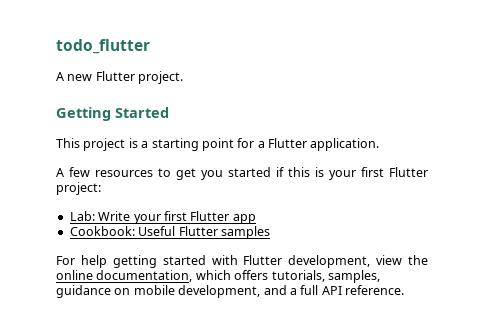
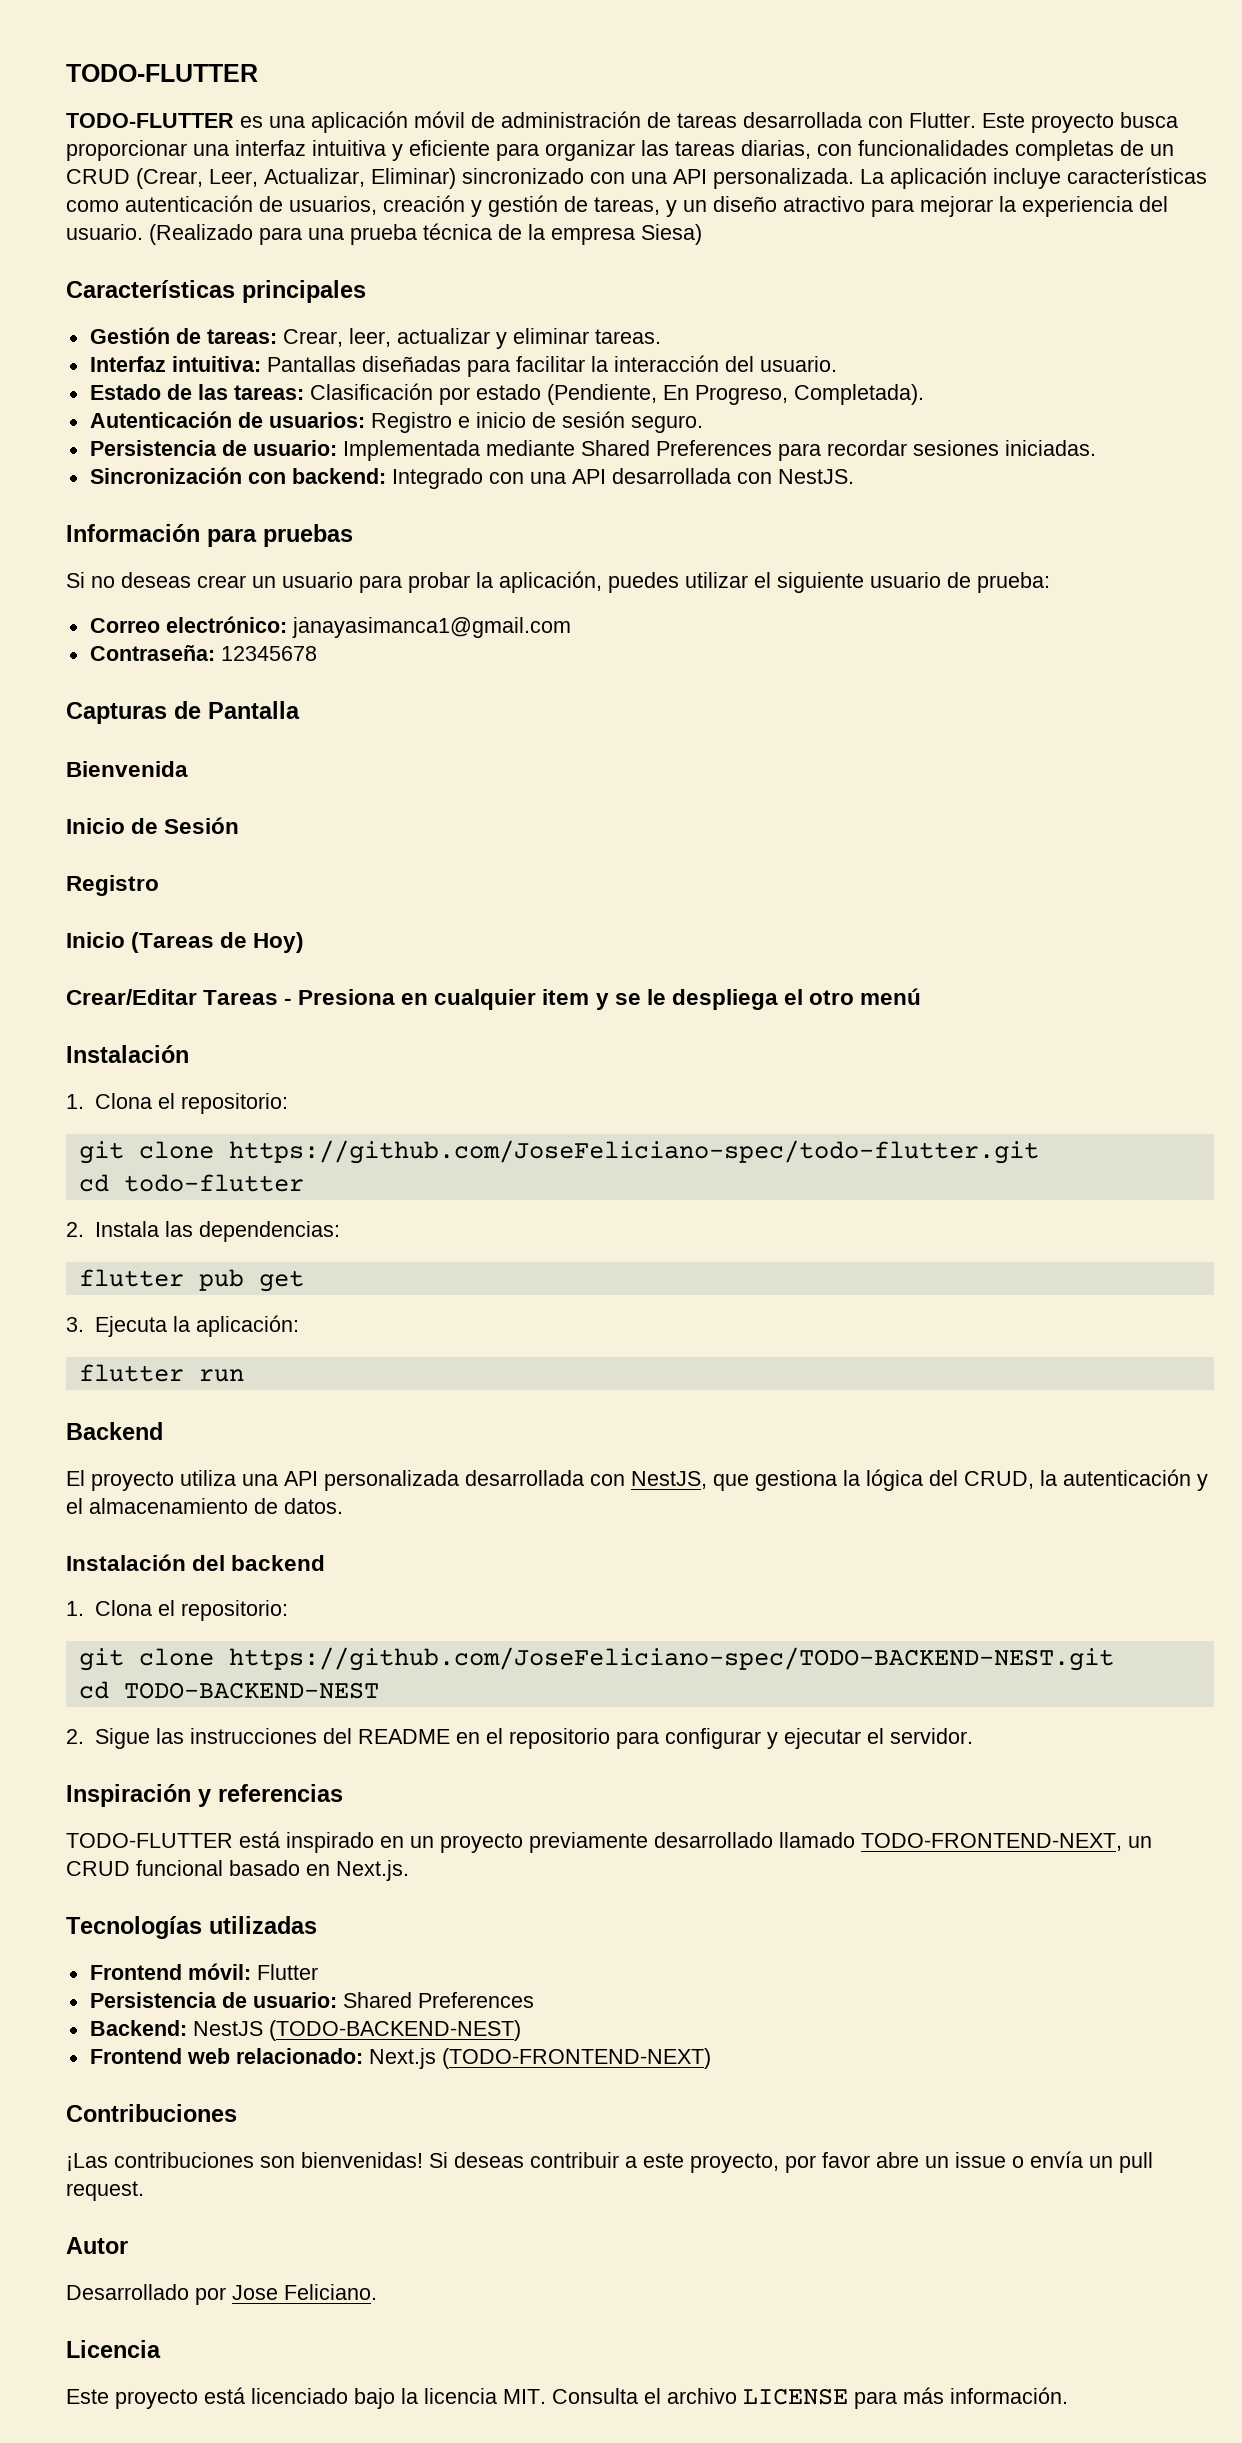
[56,39,150,54] [56,71,184,84] [56,107,169,121] [56,138,380,151] [56,167,428,180] [56,182,101,195] [69,211,256,224] [69,226,270,239] [56,255,428,268] [56,270,380,283] [56,285,404,298] todo_flutter // A new Flutter project. // Getting Started // This project is a starting point for a Flutter application. // A few resources to get you started if this is your first Flutter project: // Lab: Write your first Flutter app // Cookbook: Useful Flutter samples // For help getting started with Flutter development, view the online documentation, which offers tutorials, samples, guidance on mobile development, and a full API reference. -> [66,64,258,82] [66,111,1178,133] [66,140,1174,161] [66,167,1207,189] [66,195,1168,217] [66,223,702,245] [66,280,366,303] [89,327,661,349] [89,355,837,377] [89,383,924,405] [89,411,703,433] [89,440,1096,461] [89,467,854,489] [66,524,353,547] [66,571,1050,593] [89,616,571,638] [89,645,317,661] [66,701,300,724] [66,761,188,777] [66,817,240,834] [66,875,159,896] [66,932,305,953] [66,988,921,1010] [66,1045,189,1063] [66,1093,288,1114] [78,1140,1039,1164] [78,1174,304,1192] [66,1221,340,1242] [78,1269,304,1292] [66,1315,299,1337] [78,1364,244,1382] [66,1422,163,1440] [66,1469,1208,1491] [66,1498,343,1514] [66,1554,326,1571] [66,1600,288,1621] [78,1647,1114,1671] [78,1681,379,1699] [66,1728,973,1749] [66,1784,343,1807] [66,1831,1152,1853] [66,1860,409,1881] [66,1916,317,1939] [89,1963,318,1980] [89,1992,534,2008] [89,2020,521,2041] [89,2048,711,2069] [66,2104,237,2122] [66,2151,1153,2173] [66,2181,144,2201] [66,2237,128,2254] [66,2284,377,2305] [66,2340,161,2358] [66,2387,1068,2409] TODO-FLUTTER // TODO-FLUTTER es una aplicación móvil de administración de tareas desarrollada con Flutter. Este proyecto busca proporcionar una interfaz intuitiva y eficiente para organizar las tareas diarias, con funcionalidades completas de un CRUD (Crear, Leer, Actualizar, Eliminar) sincronizado con una API personalizada. La aplicación incluye características como autenticación de usuarios, creación y gestión de tareas, y un diseño atractivo para mejorar la experiencia del usuario. (Realizado para una prueba técnica de la empresa Siesa) // Características principales // Gestión de tareas: Crear, leer, actualizar y eliminar tareas. // Interfaz intuitiva: Pantallas diseñadas para facilitar la interacción del usuario. // Estado de las tareas: Clasificación por estado (Pendiente, En Progreso, Completada). // Autenticación de usuarios: Registro e inicio de sesión seguro. // Persistencia de usuario: Implementada mediante Shared Preferences para recordar sesiones iniciadas. // Sincronización con backend: Integrado con una API desarrollada con NestJS. // Información para pruebas // Si no deseas crear un usuario para probar la aplicación, puedes utilizar el siguiente usuario de prueba: // Correo electrónico: janayasimanca1@gmail.com // Contraseña: 12345678 // Capturas de Pantalla // Bienvenida // Inicio de Sesión // Registro // Inicio (Tareas de Hoy) // Crear/Editar Tareas - Presiona en cualquier item y se le despliega el otro menú // Instalación // 1. Clona el repositorio: // git clone https://github.com/JoseFeliciano-spec/todo-flutter.git // cd todo-flutter // 2. Instala las dependencias: // flutter pub get // 3. Ejecuta la aplicación: // flutter run // Backend // El proyecto utiliza una API personalizada desarrollada con NestJS, que gestiona la lógica del CRUD, la autenticación y el almacenamiento de datos. // Instalación del backend // 1. Clona el repositorio: // git clone https://github.com/JoseFeliciano-spec/TODO-BACKEND-NEST.git // cd TODO-BACKEND-NEST // 2. Sigue las instrucciones del README en el repositorio para configurar y ejecutar el servidor. // Inspiración y referencias // TODO-FLUTTER está inspirado en un proyecto previamente desarrollado llamado TODO-FRONTEND-NEXT, un CRUD funcional basado en Next.js. // Tecnologías utilizadas // Frontend móvil: Flutter // Persistencia de usuario: Shared Preferences // Backend: NestJS (TODO-BACKEND-NEST) // Frontend web relacionado: Next.js (TODO-FRONTEND-NEXT) // Contribuciones // ¡Las contribuciones son bienvenidas! Si deseas contribuir a este proyecto, por favor abre un issue o envía un pull request. // Autor // Desarrollado por Jose Feliciano. // Licencia // Este proyecto está licenciado bajo la licencia MIT. Consulta el archivo LICENSE para más información.

